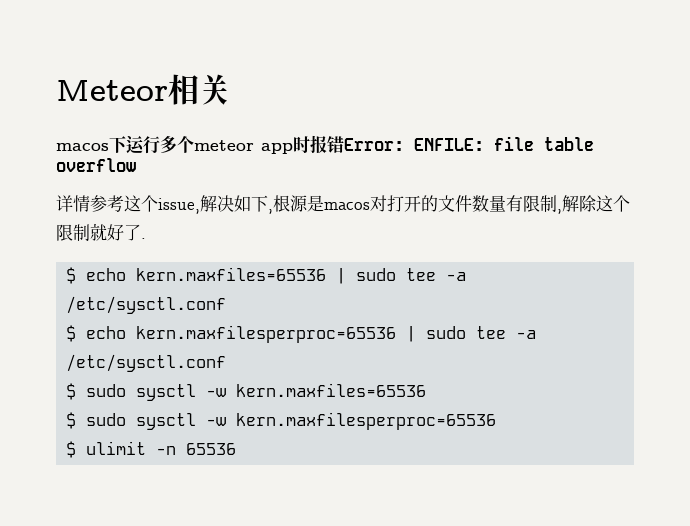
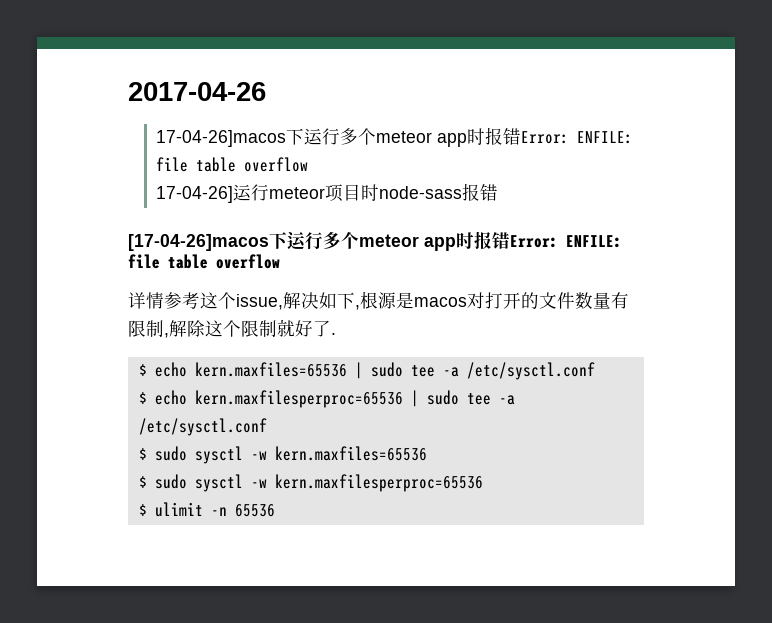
[56,74,230,105] [56,143,109,151] Meteor相关 // macos -> [128,82,266,101] [156,127,634,147] [156,157,309,172] [156,183,499,203] [128,234,269,251] 2017-04-26 // 17-04-26]macos下运行多个meteor app时报错Error: ENFILE: file table overflow // 17-04-26]运行meteor项目时node-sass报错 // [17-04-26]macos

